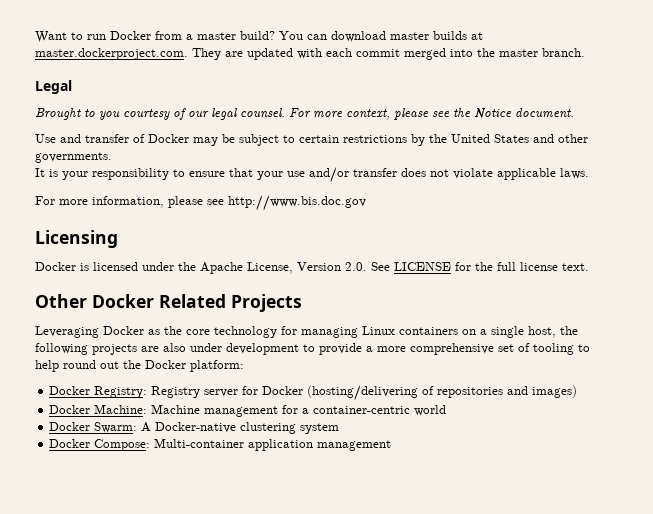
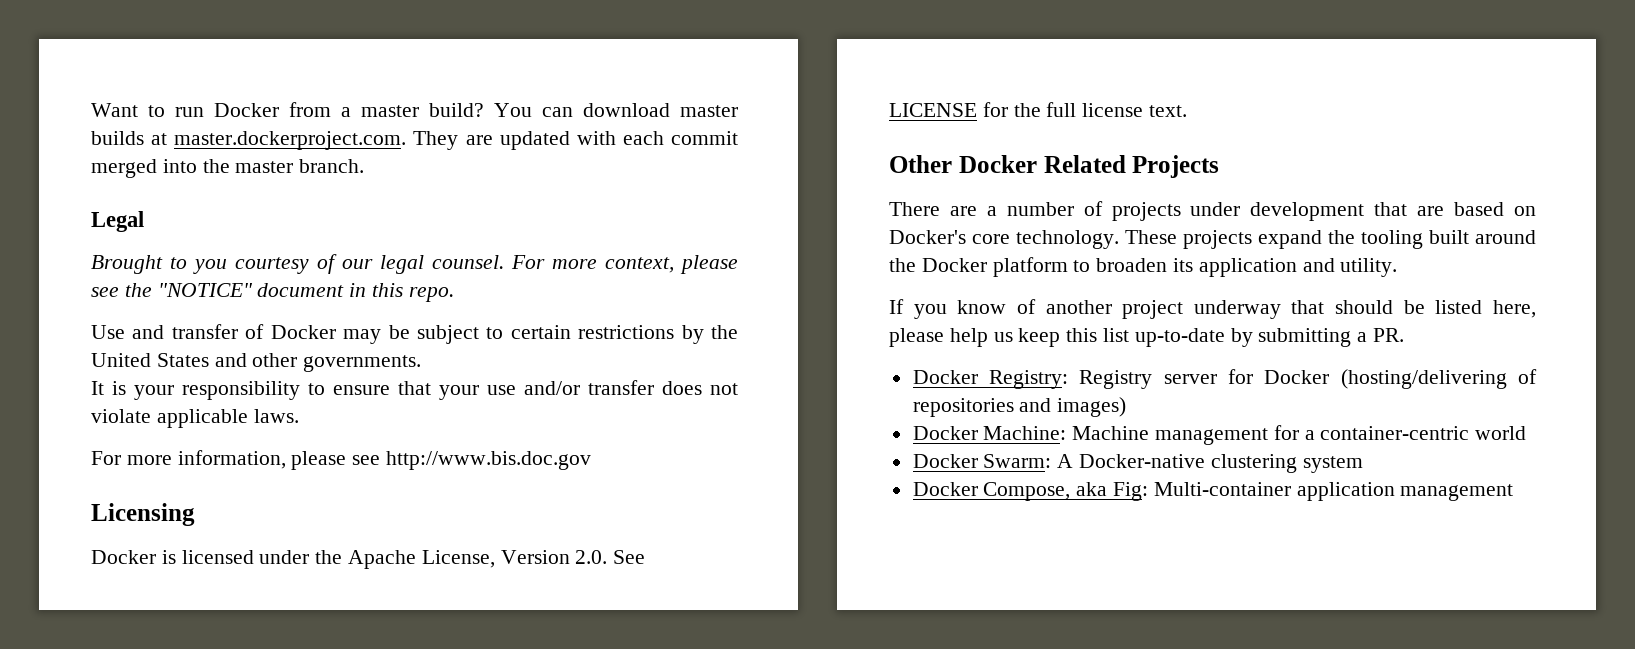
[474,108,574,120] Notice document. -> [157,283,454,302] "NOTICE" document in this repo.
[35,326,578,338] [35,343,590,355] [35,360,244,372] Leveraging Docker as the core technology for managing Linux containers on a single host, the following projects are also under development to provide a more comprehensive set of tooling to help round out the Docker platform: -> [889,201,1536,221] [889,230,1536,249] [889,257,1398,277] [889,299,1536,319] [889,328,1405,347] There are a number of projects under development that are based on Docker's core technology. These projects expand the tooling built around the Docker platform to broaden its application and utility. // If you know of another project underway that should be listed here, please help us keep this list up-to-date by submitting a PR.
[94,439,151,451] Compose: -> [983,482,1149,501] Compose, aka Fig:

